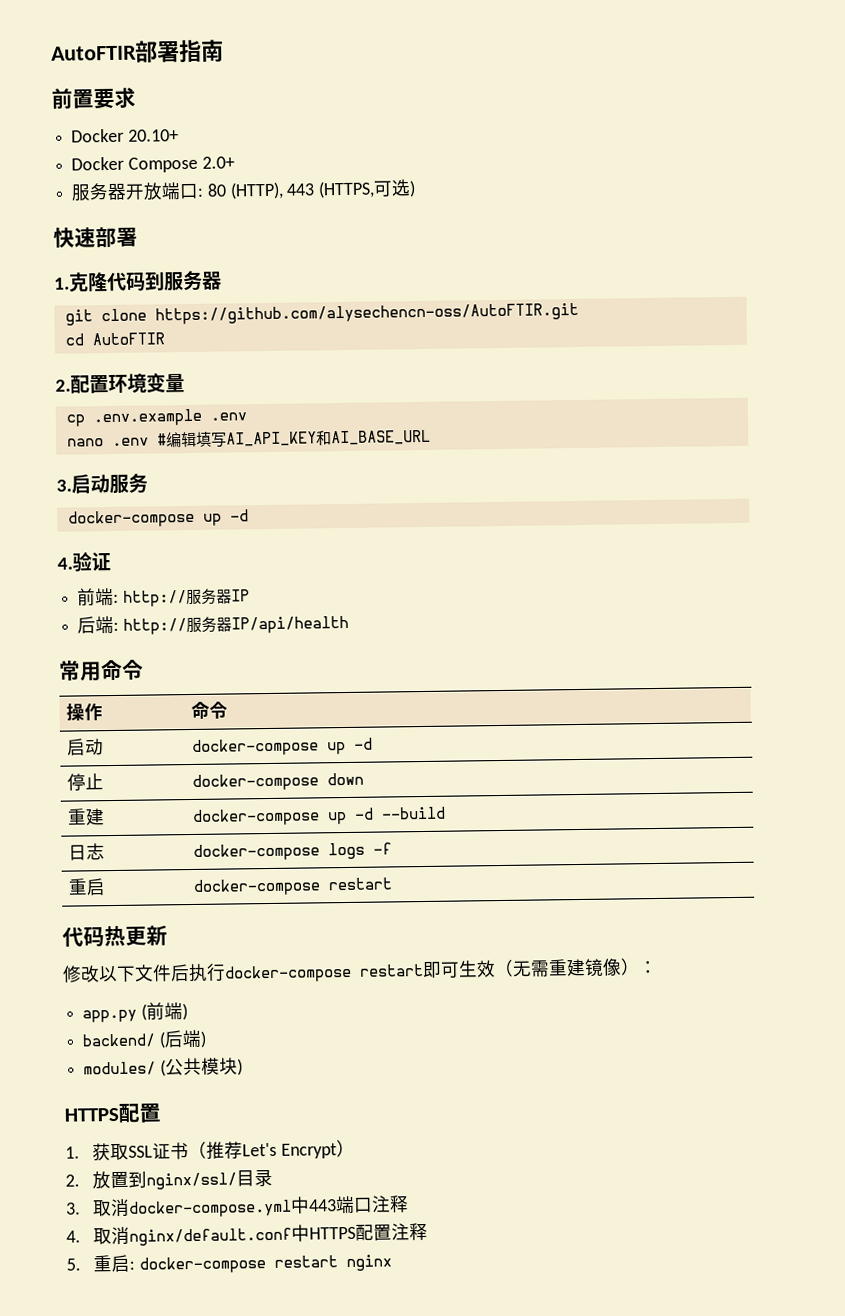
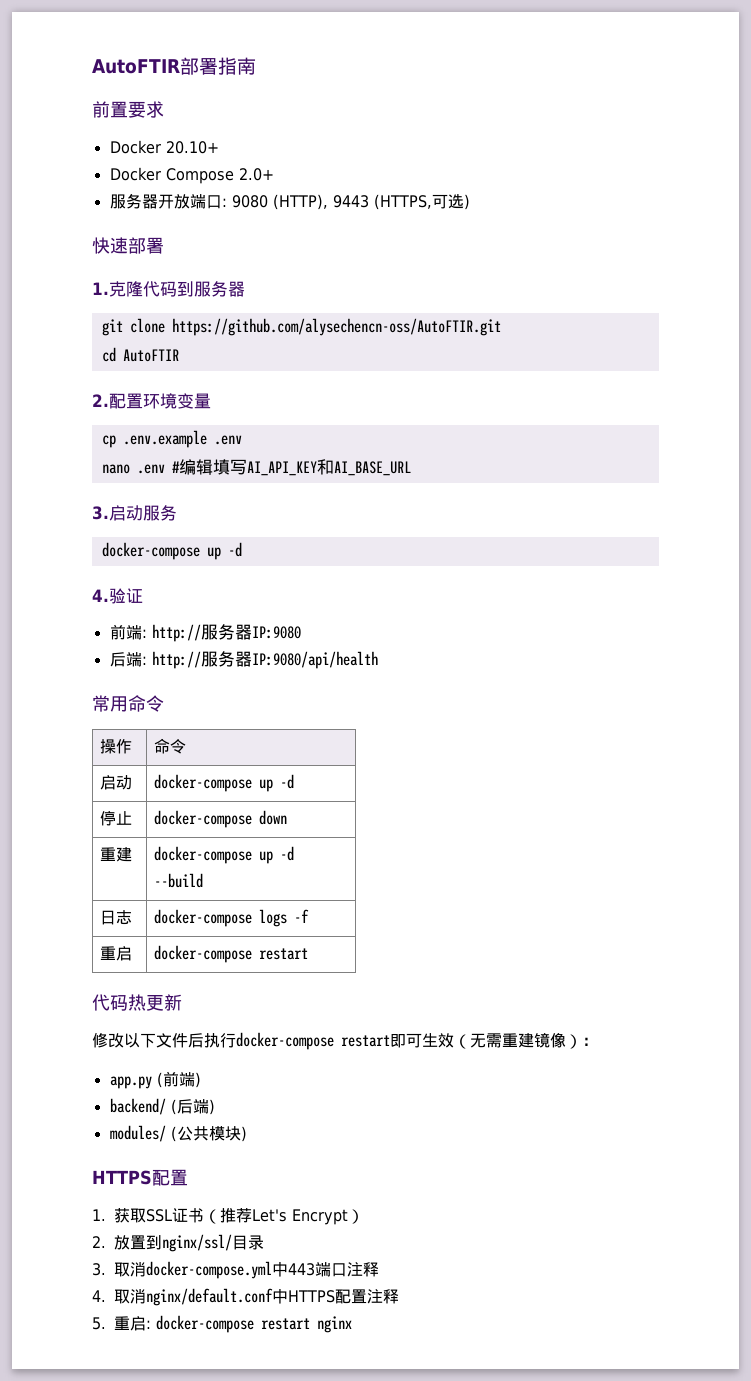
[206,181,316,200] 80 (HTTP), 443 -> [231,194,369,210] 9080 (HTTP), 9443
[230,589,250,602] IP -> [251,626,301,639] IP:9080
[230,615,349,634] IP/api/health -> [251,651,378,669] IP:9080/api/health

